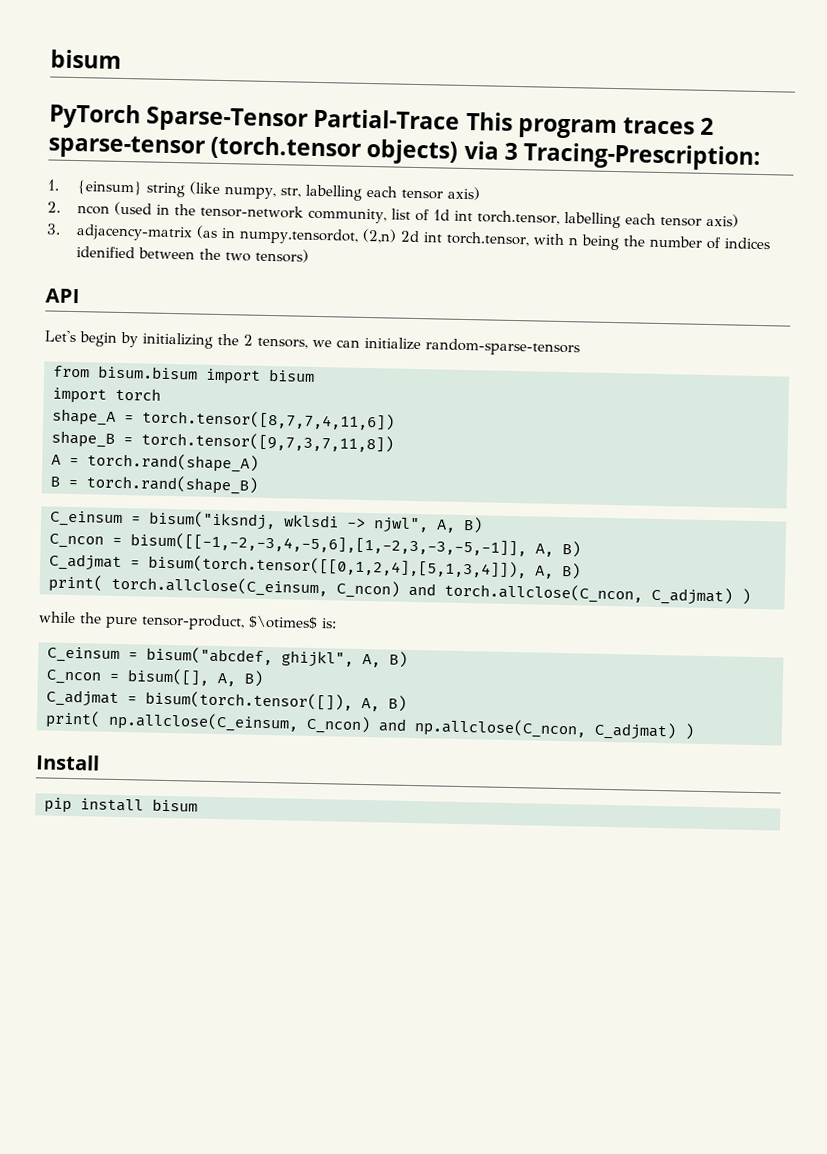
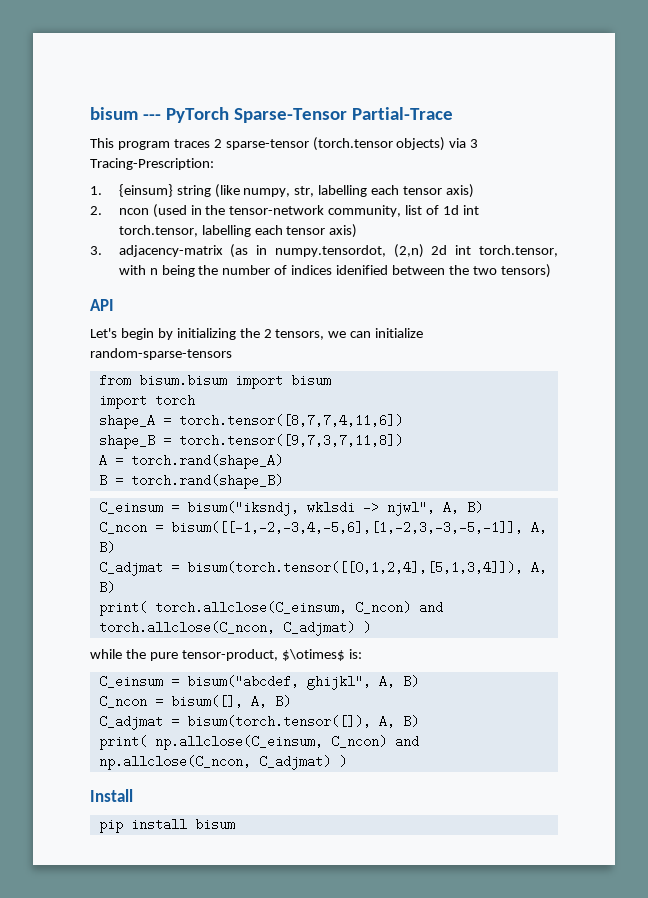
[50,49,122,69] bisum // -> [90,107,161,120] bisum ---
(461, 119) none -> (453, 113) //

